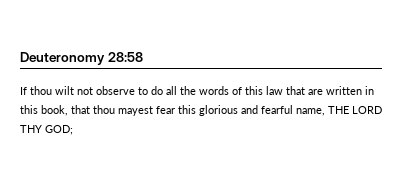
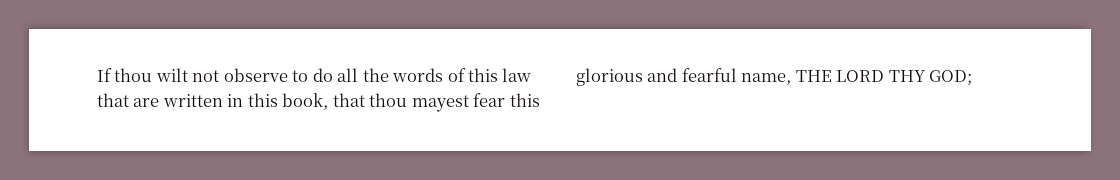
[20,52,143,65] Deuteronomy 28:58 // -> (97, 75) none

